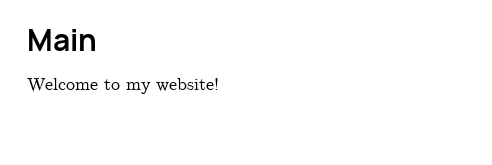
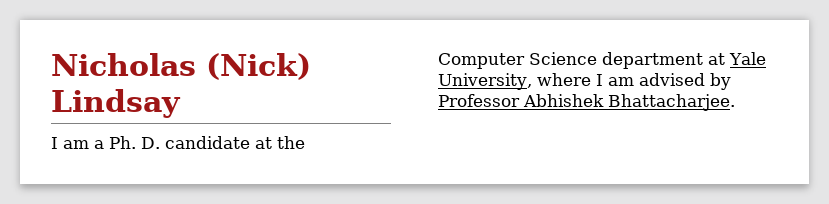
[27,29,97,51] [27,78,219,94] Main // Welcome to my website! -> [51,53,311,80] [51,89,181,118] [51,136,305,149] [438,52,766,69] [438,73,731,90] [438,94,735,111] Nicholas (Nick) Lindsay // I am a Ph. D. candidate at the Computer Science department at Yale University, where I am advised by Professor Abhishek Bhattacharjee.

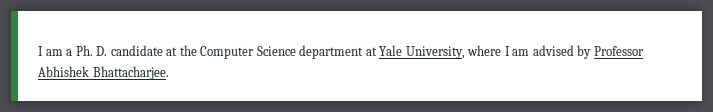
[51,53,311,80] [51,89,181,118] Nicholas (Nick) Lindsay // -> (38, 51) none

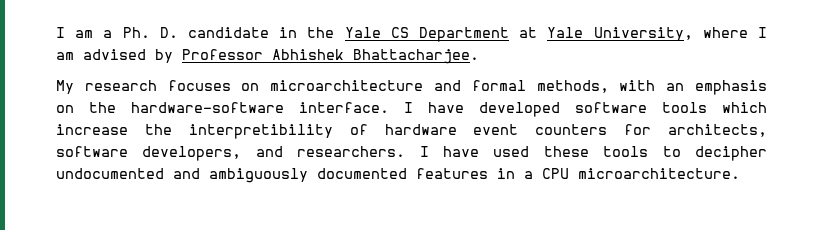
[166,45,364,59] at the Computer Science department -> [279,27,509,42] in the Yale CS Department
(169, 73) none -> [56,80,767,95] [56,102,767,117] [56,124,767,139] [56,146,767,161] [56,168,740,183] // My research focuses on microarchitecture and formal methods, with an emphasis on the hardware-software interface. I have developed software tools which increase the interpretibility of hardware event counters for architects, software developers, and researchers. I have used these tools to decipher undocumented and ambiguously documented features in a CPU microarchitecture.

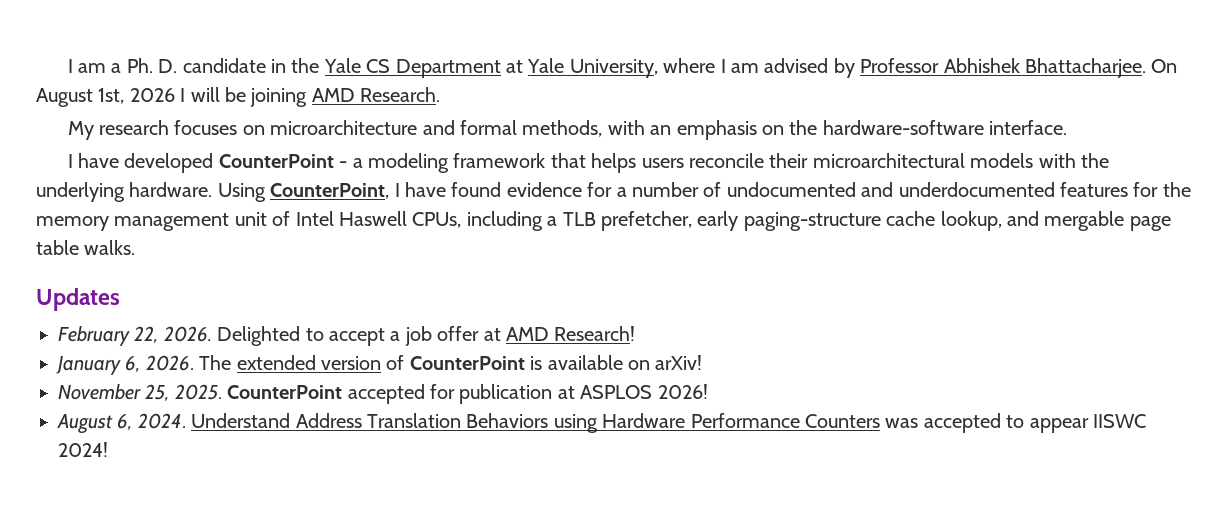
(479, 56) none -> [1151,59,1178,73] [36,87,441,107] On August 1st, 2026 I will be joining AMD Research.
(389, 107) none -> (1068, 127) //
[575,102,767,113] [56,124,767,139] [56,146,767,161] [56,168,740,183] software tools which increase the interpretibility of hardware event counters for architects, software developers, and researchers. I have used these tools to decipher undocumented and ambiguously documented features in a CPU microarchitecture. -> [218,153,1109,173] [36,182,1191,202] [36,211,1171,231] [36,240,136,255] [36,288,120,311] [58,326,636,346] [56,355,703,375] [58,384,708,404] [57,413,1146,434] [58,442,108,457] CounterPoint - a modeling framework that helps users reconcile their microarchitectural models with the underlying hardware. Using CounterPoint, I have found evidence for a number of undocumented and underdocumented features for the memory management unit of Intel Haswell CPUs, including a TLB prefetcher, early paging-structure cache lookup, and mergable page table walks. // Updates // February 22, 2026. Delighted to accept a job offer at AMD Research! // January 6, 2026. The extended version of CounterPoint is available on arXiv! // November 25, 2025. CounterPoint accepted for publication at ASPLOS 2026! // August 6, 2024. Understand Address Translation Behaviors using Hardware Performance Counters was accepted to appear IISWC 2024!

